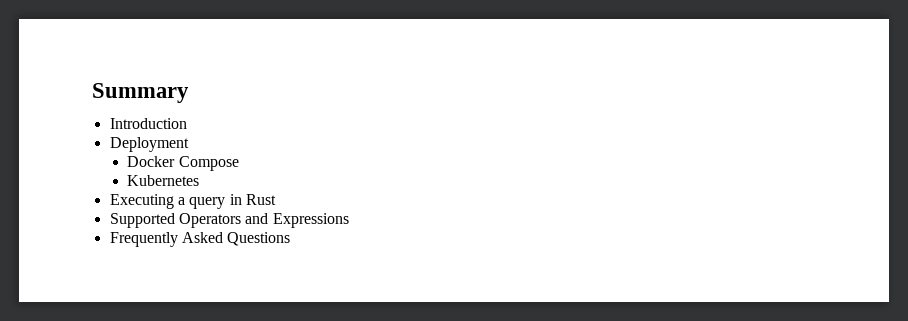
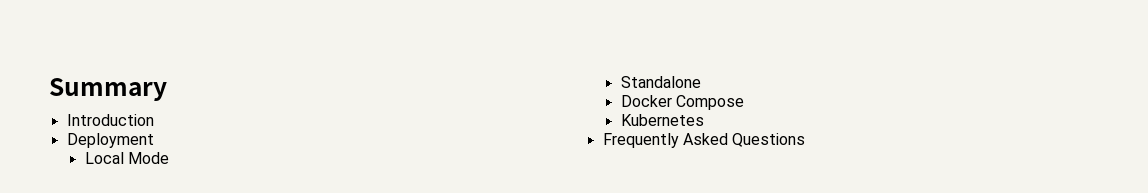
(189, 144) none -> [84,152,170,164] [620,76,701,88] // Local Mode // Standalone
[109,194,276,209] [109,213,349,228] // Executing a query in Rust // Supported Operators and Expressions -> (704, 120) none

